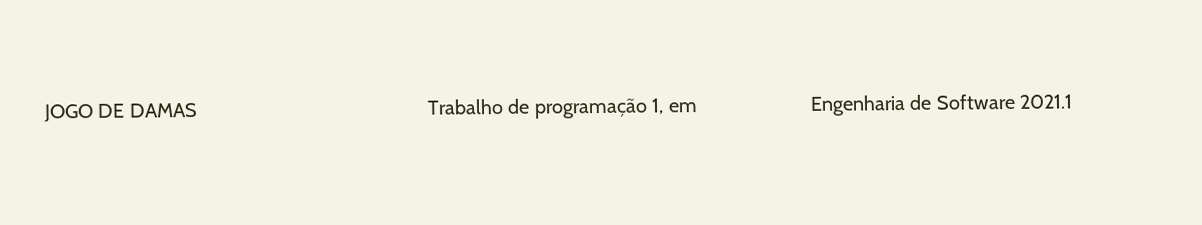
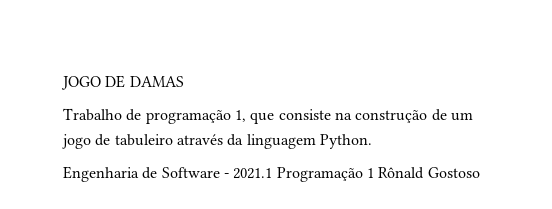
[667,93,1073,116] em Engenharia de Software 2021.1 -> [250,109,473,124] [62,134,372,149] [63,166,480,182] que consiste na construção de um jogo de tabuleiro através da linguagem Python. // Engenharia de Software - 2021.1 Programação 1 Rônald Gostoso

